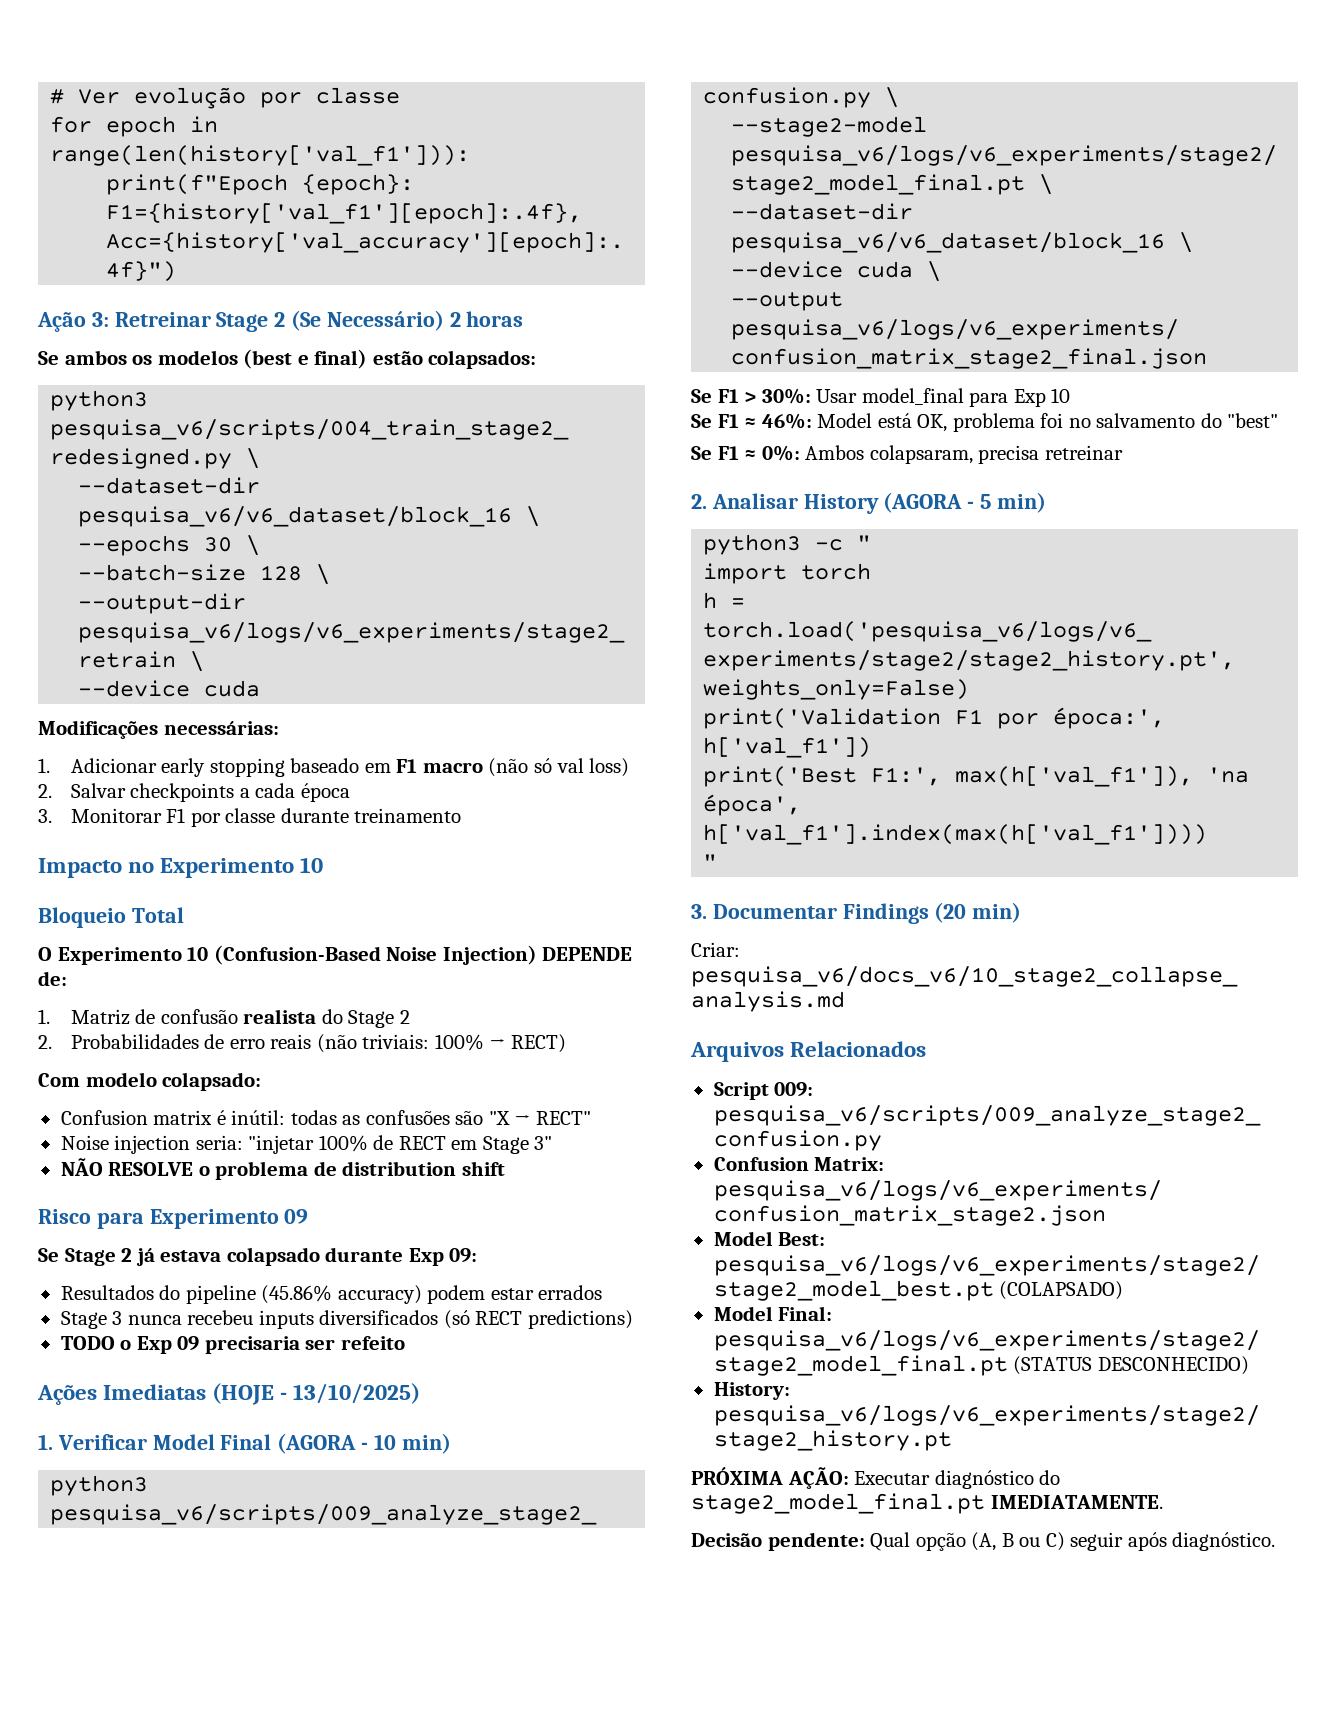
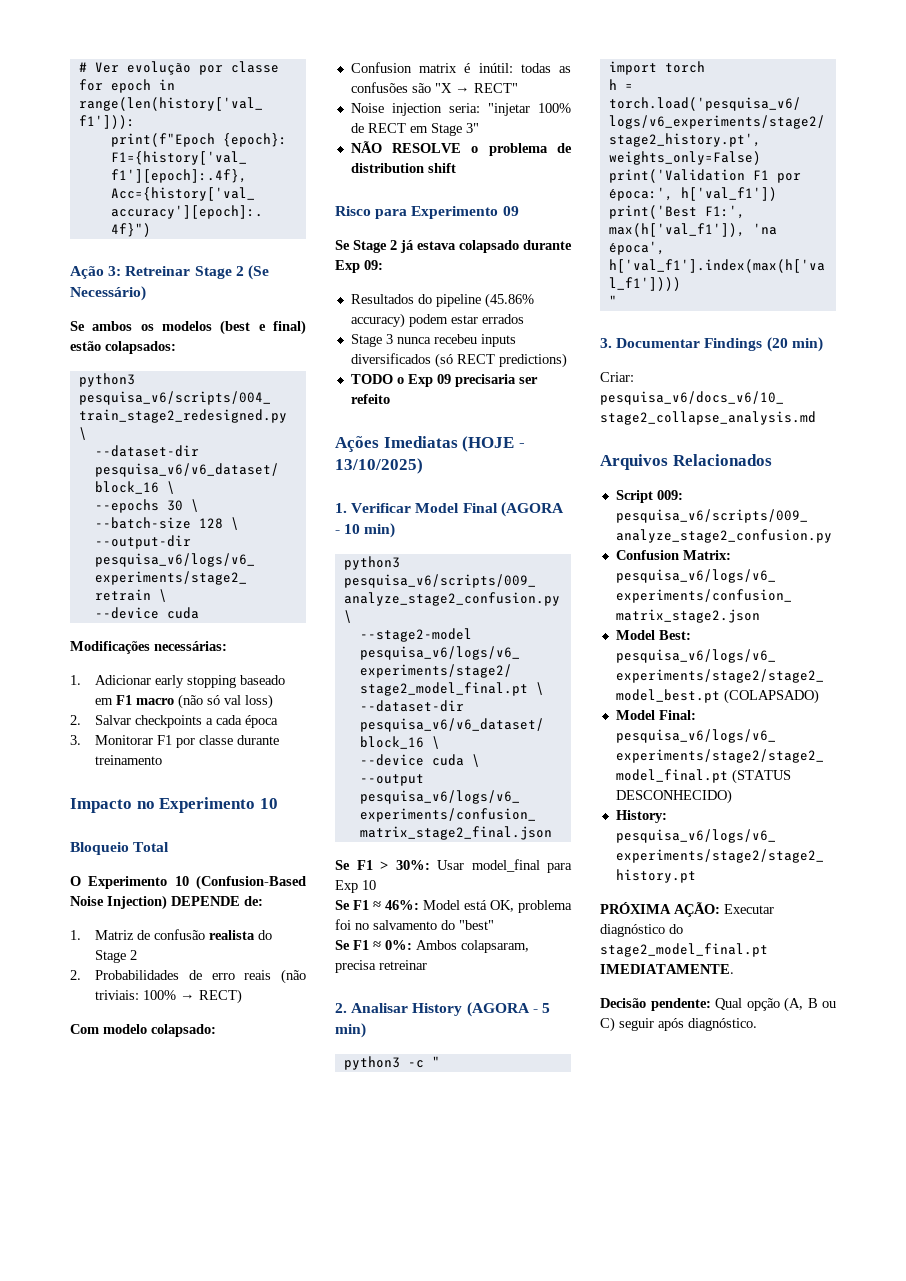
[449,311,524,327] 2 horas -> (146, 293) none

